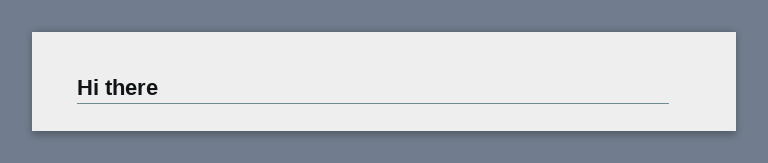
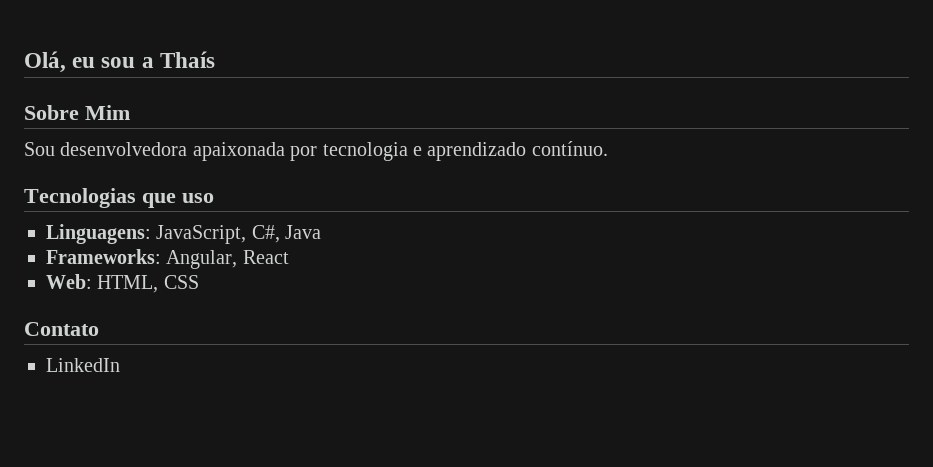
[77,79,158,95] Hi there -> [24,51,215,73] [24,105,130,120] [24,141,608,161] [24,188,214,208] [46,224,322,244] [46,249,289,269] [46,274,199,293] [24,322,99,336] [46,358,120,372] Olá, eu sou a Thaís // Sobre Mim // Sou desenvolvedora apaixonada por tecnologia e aprendizado contínuo. // Tecnologias que uso // Linguagens: JavaScript, C#, Java // Frameworks: Angular, React // Web: HTML, CSS // Contato // LinkedIn

